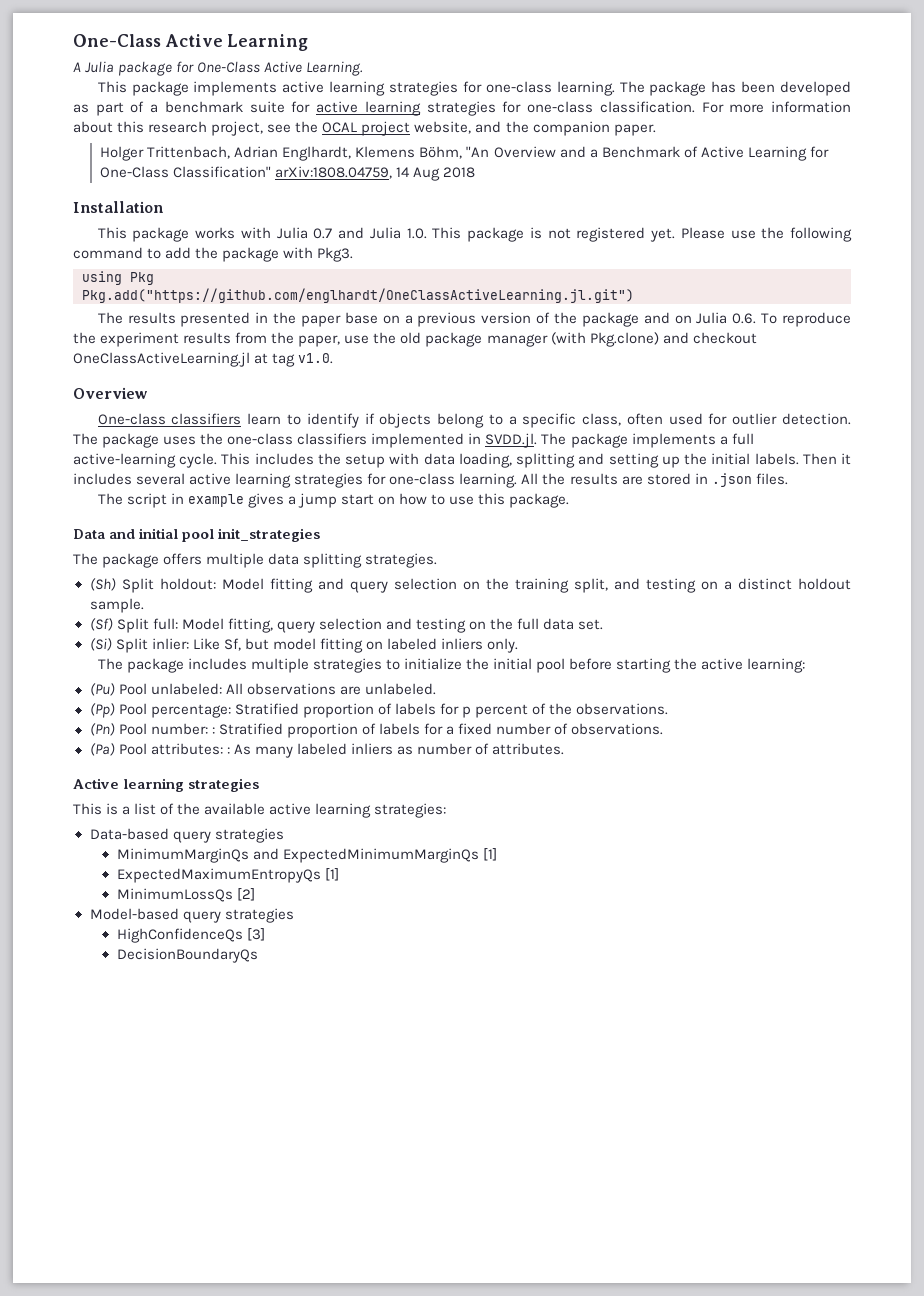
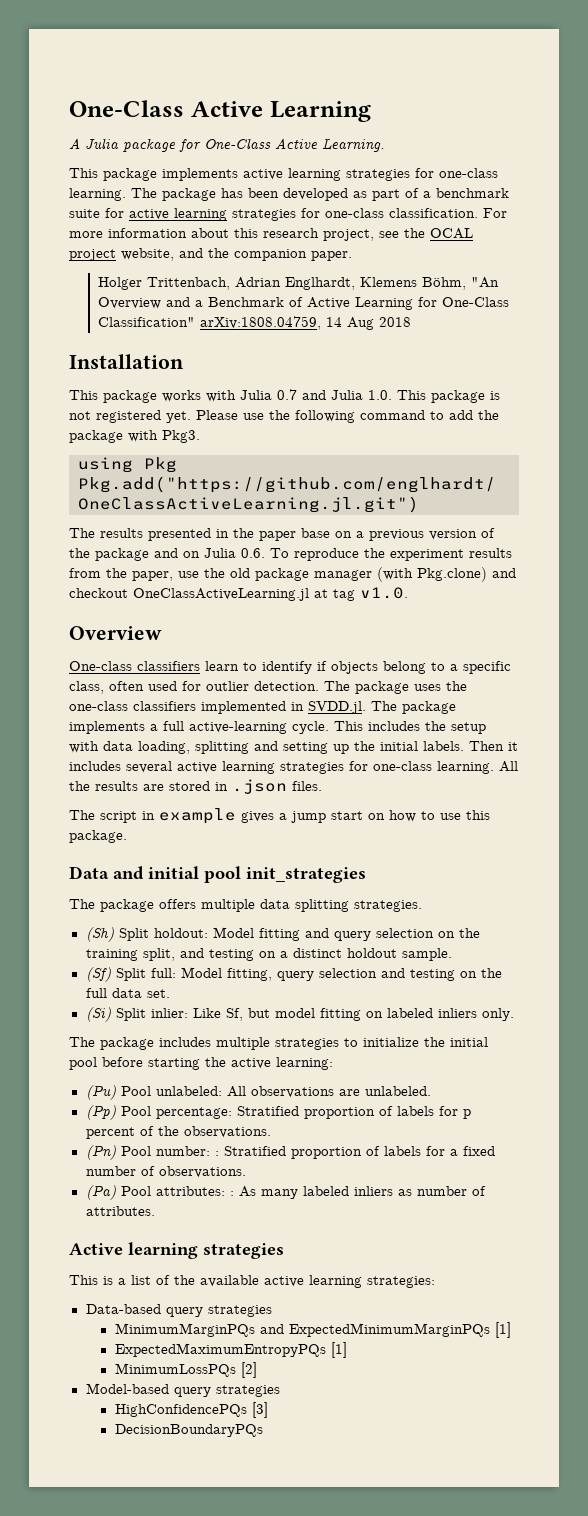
[116,848,497,863] [116,868,339,883] [116,888,233,902] MinimumMarginQs and ExpectedMinimumMarginQs [1] // ExpectedMaximumEntropyQs [1] // MinimumLossQs -> [114,1322,511,1338] [114,1342,347,1358] [114,1363,236,1377] MinimumMarginPQs and ExpectedMinimumMarginPQs [1] // ExpectedMaximumEntropyPQs [1] // MinimumLossPQs
[116,928,243,943] HighConfidenceQs -> [114,1404,247,1417] HighConfidencePQs
[116,948,258,963] DecisionBoundaryQs -> [114,1424,263,1437] DecisionBoundaryPQs

